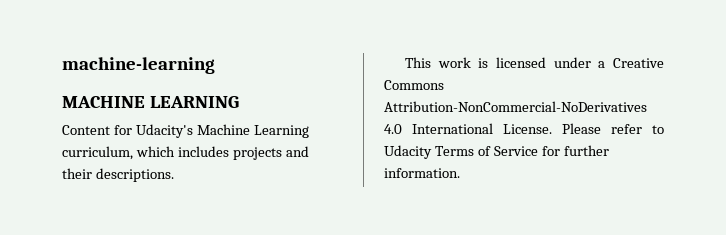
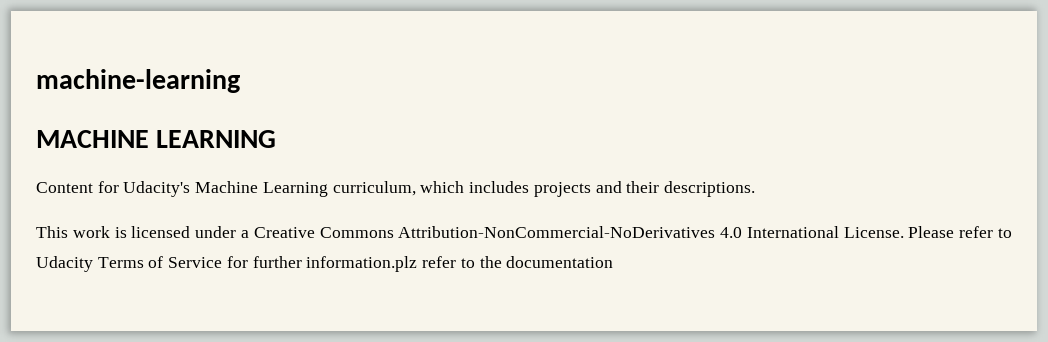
[384,168,460,178] information. -> [306,256,614,272] information.plz refer to the documentation

